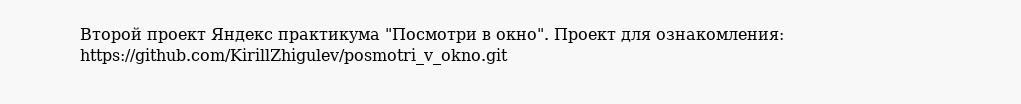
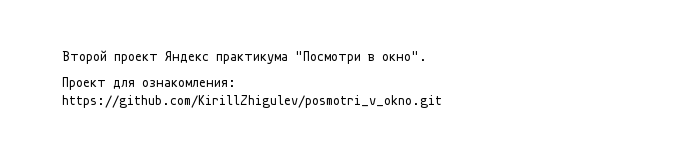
(549, 34) none -> (427, 56) //

